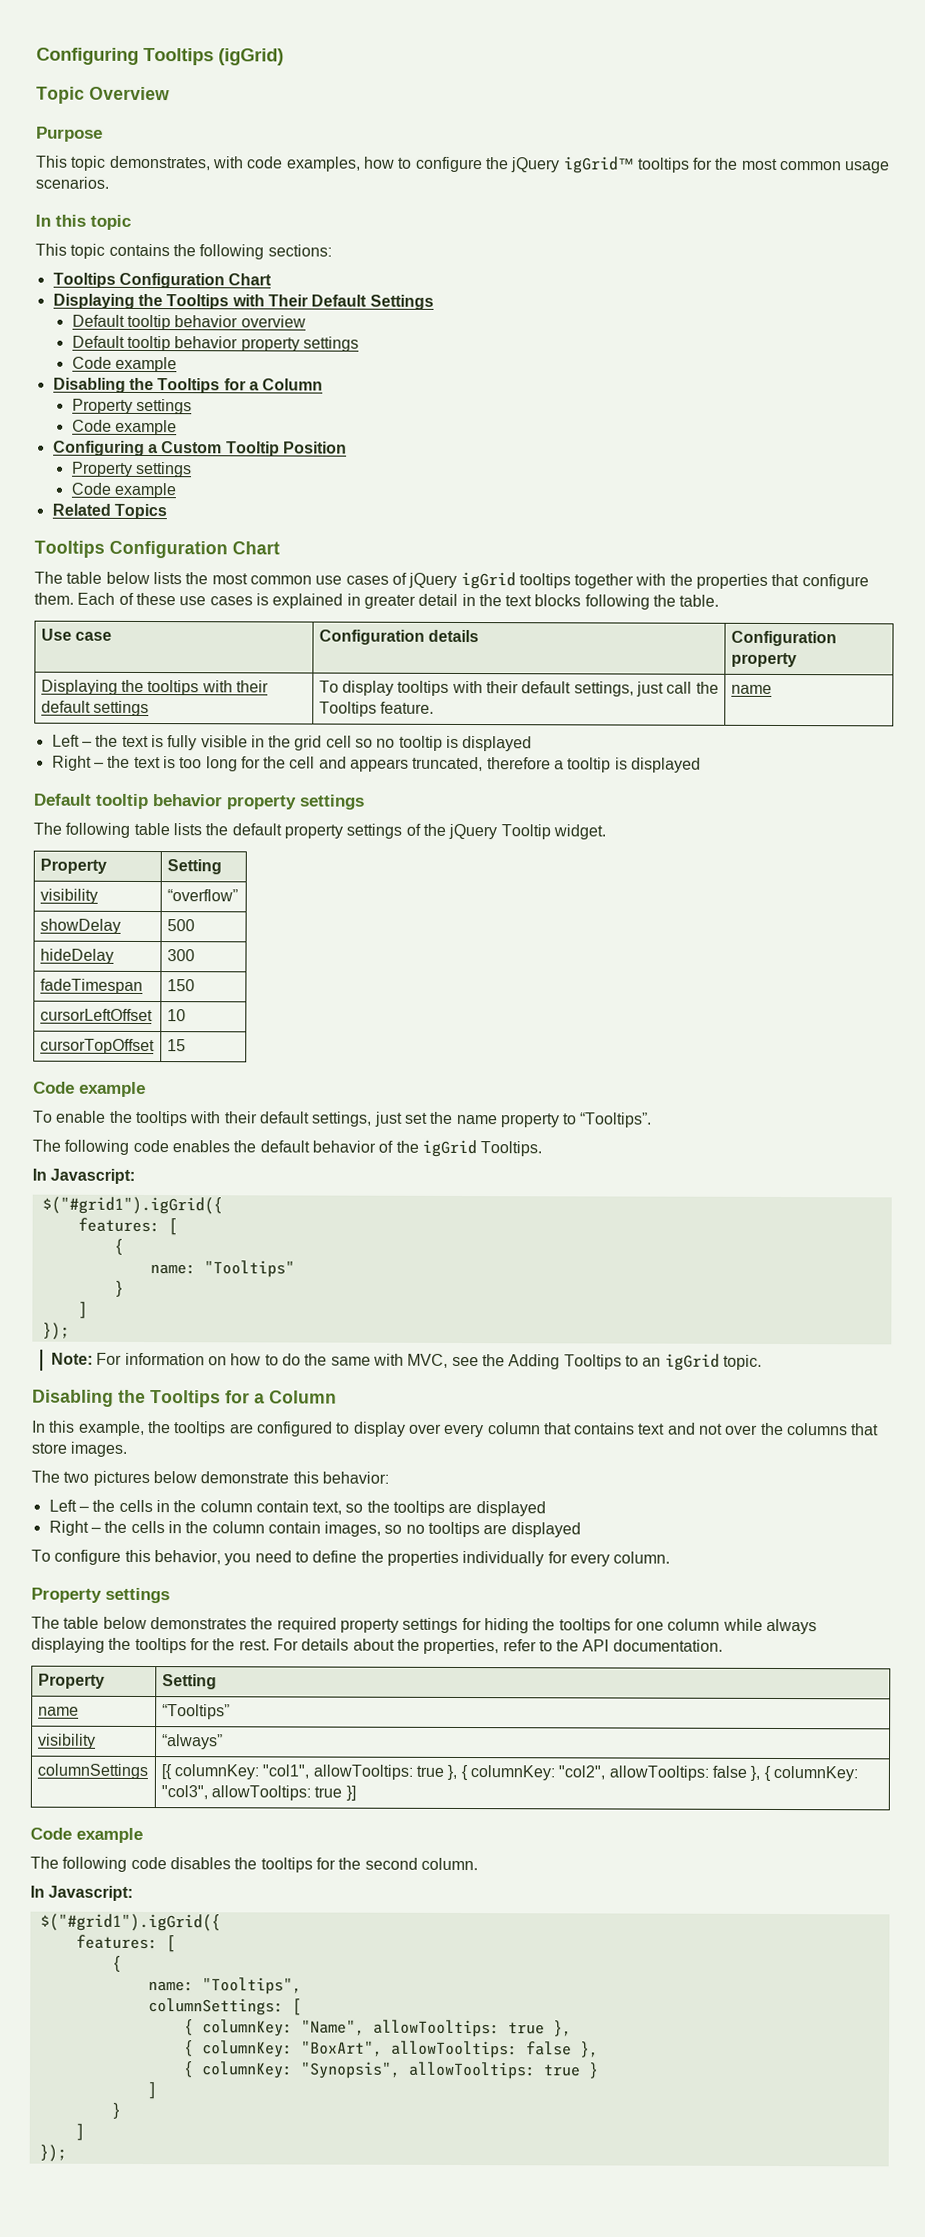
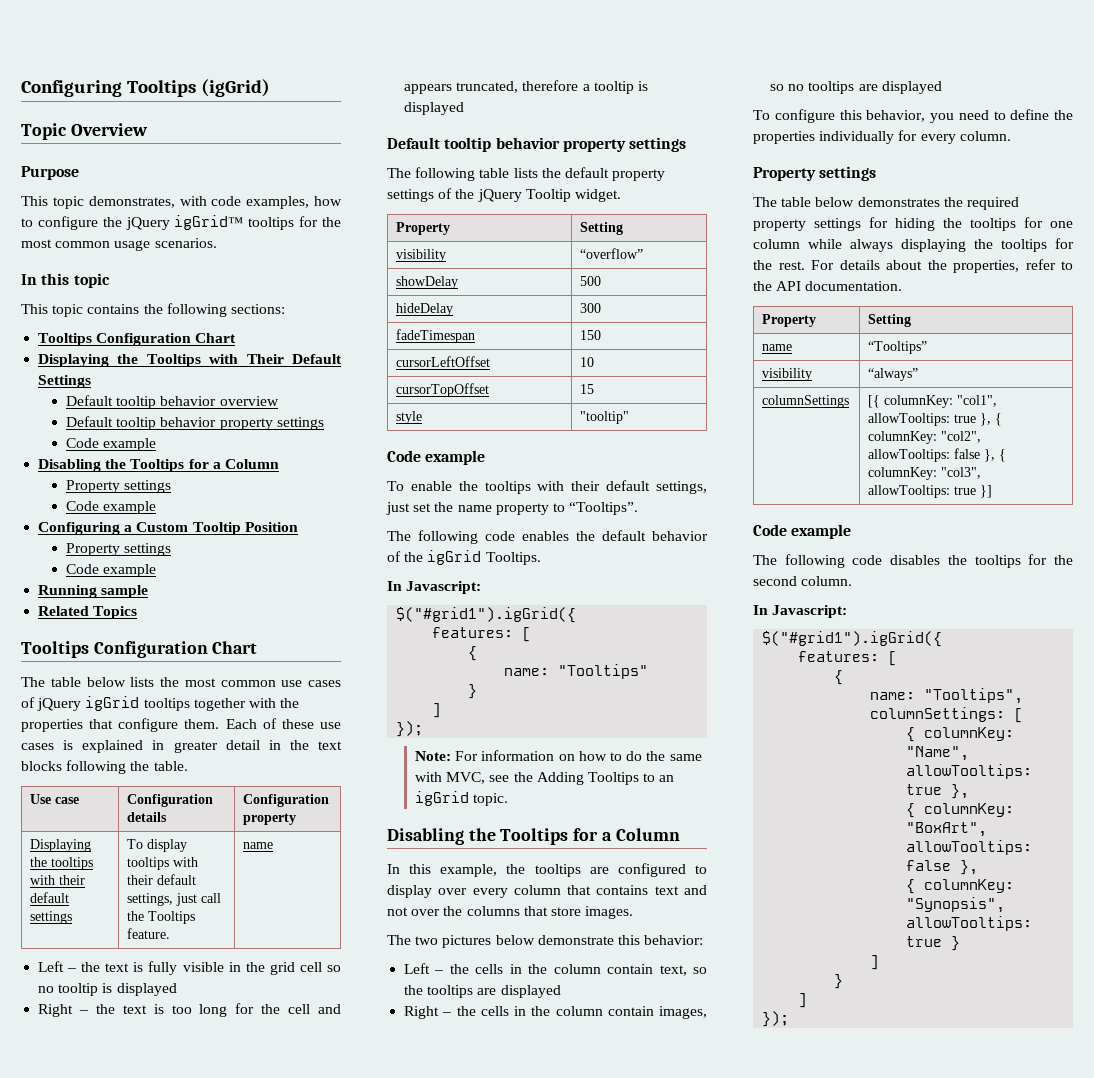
(177, 490) none -> [38,585,149,598] // Running sample
(186, 1045) none -> [396,411,423,424] [580,411,630,424] // style | "tooltip"

